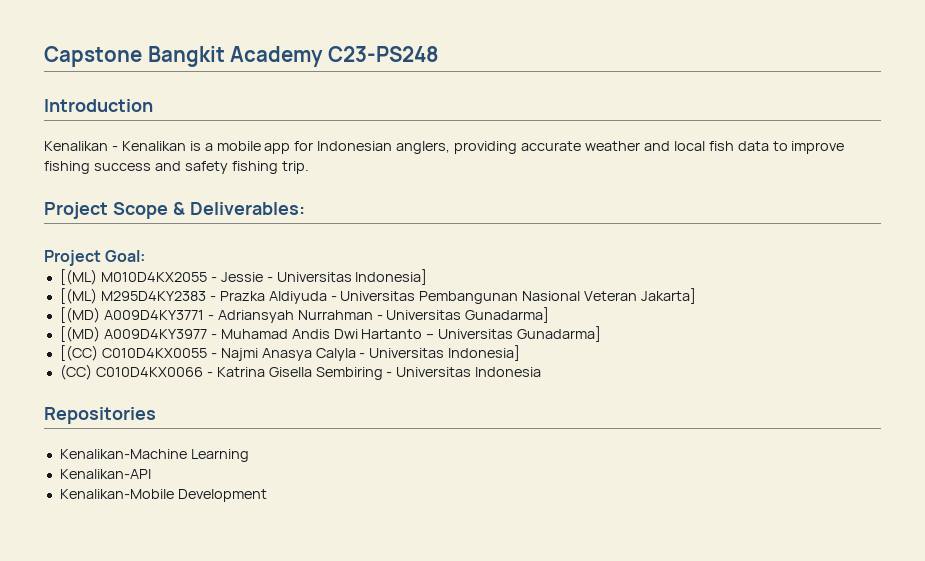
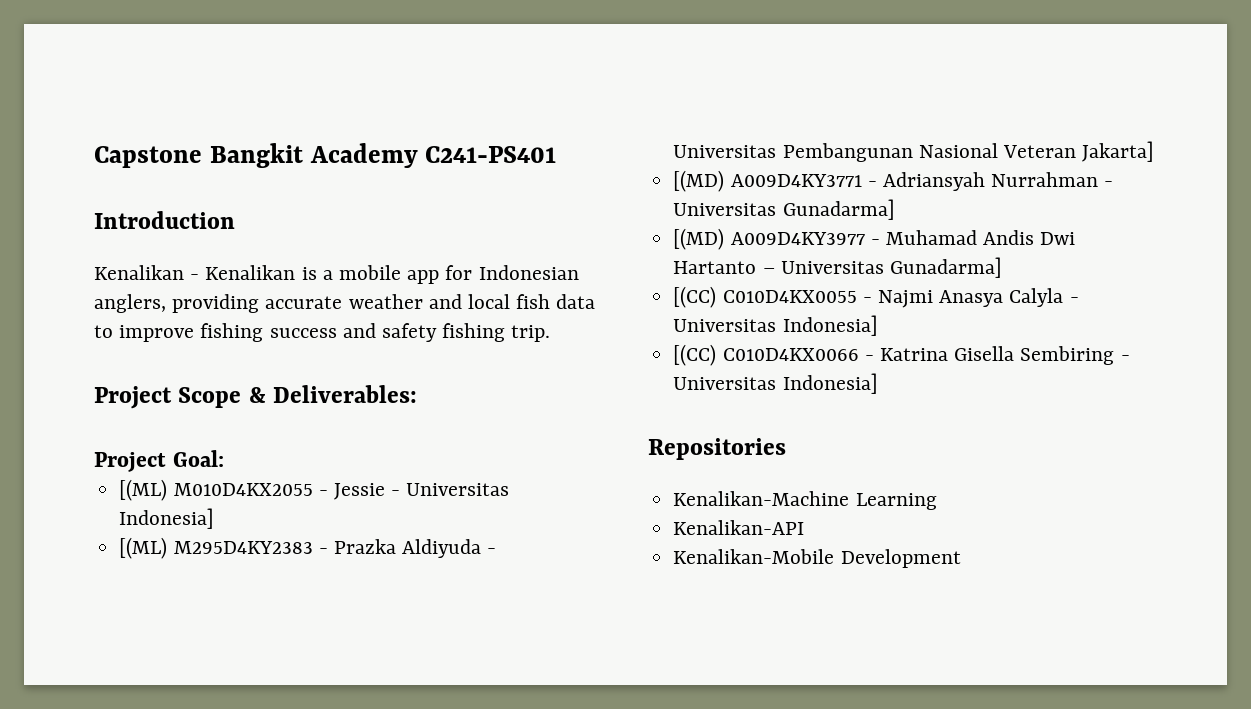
[327,46,439,62] C23-PS248 -> [425,146,557,163] C241-PS401
[59,364,92,380] (CC) -> [673,344,717,366] [(CC)
[475,367,542,377] Indonesia -> [782,373,878,394] Indonesia]

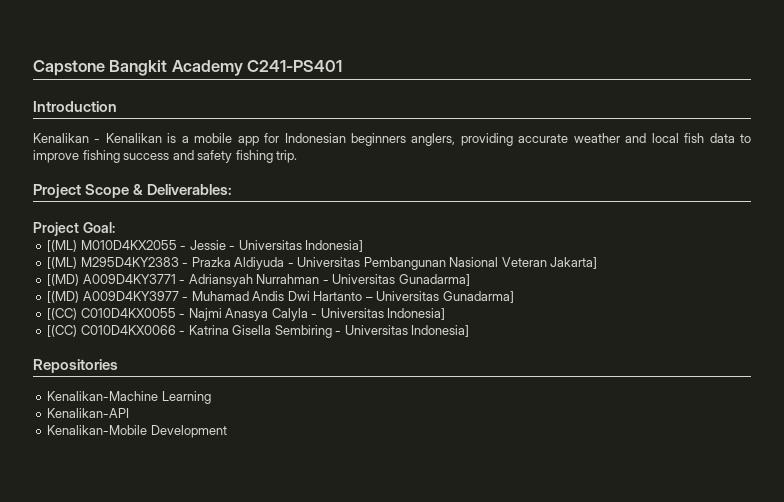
(579, 272) none -> [351,133,407,146] beginners

